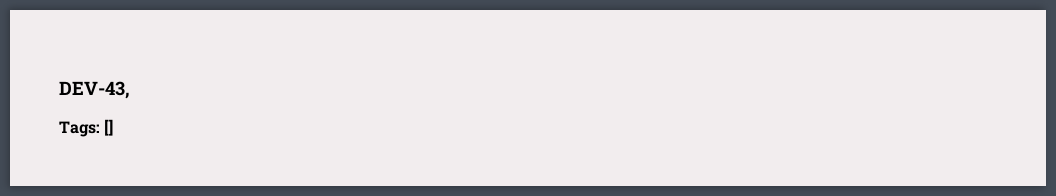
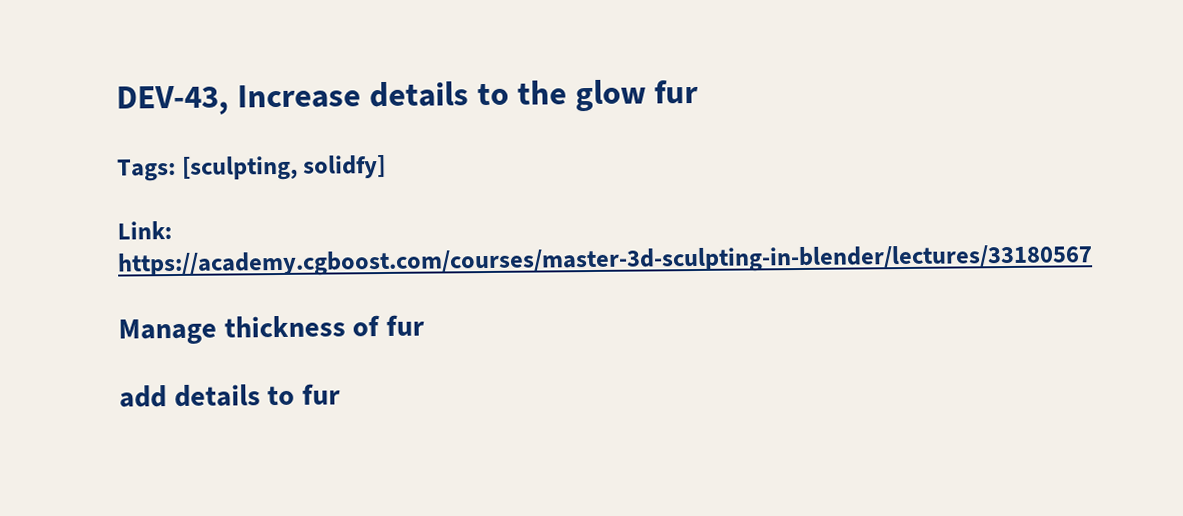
[59,119,114,137] // Tags: [] -> [236,79,700,112] [117,154,387,182] [117,221,172,240] [117,244,1093,278] [118,314,426,345] [119,383,342,408] Increase details to the glow fur // Tags: [sculpting, solidfy] // Link: https://academy.cgboost.com/courses/master-3d-sculpting-in-blender/lectures/33180567 // Manage thickness of fur // add details to fur

